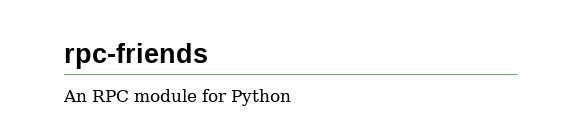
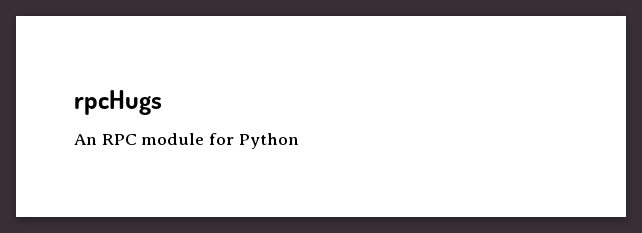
[64,43,208,69] rpc-friends -> [74,90,162,115] rpcHugs

